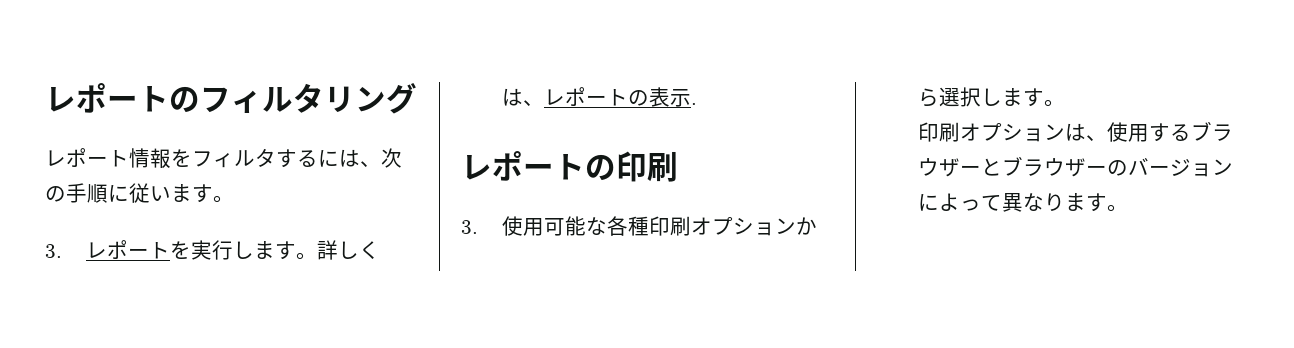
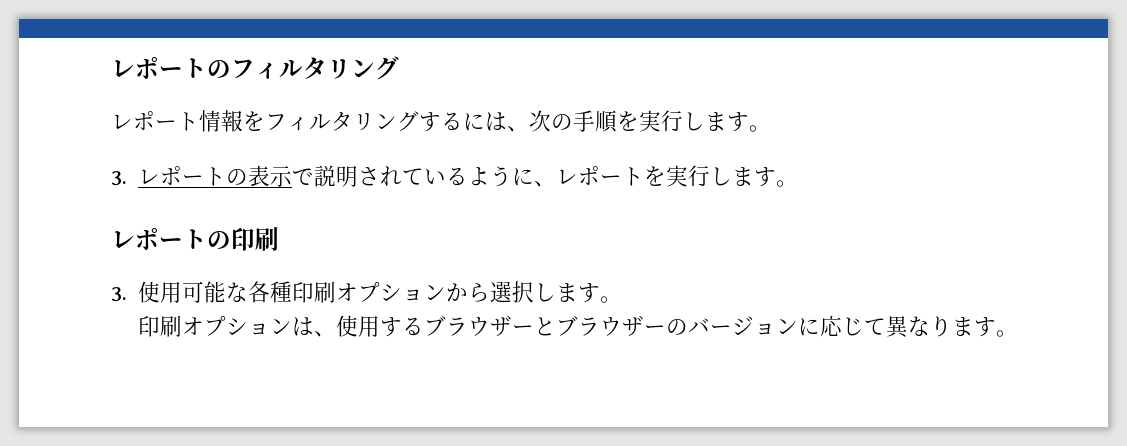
(276, 157) none -> [353,111,419,132] リング
[108,183,171,203] に従い -> [617,110,705,132] を実行し
[169,240,380,260] [501,87,697,107] を実行します。詳しくは、レポートの表示. -> [226,165,799,187] の表示で説明されているように、レポートを実行します。
[938,193,981,211] よっ -> [820,315,865,337] 応じ

